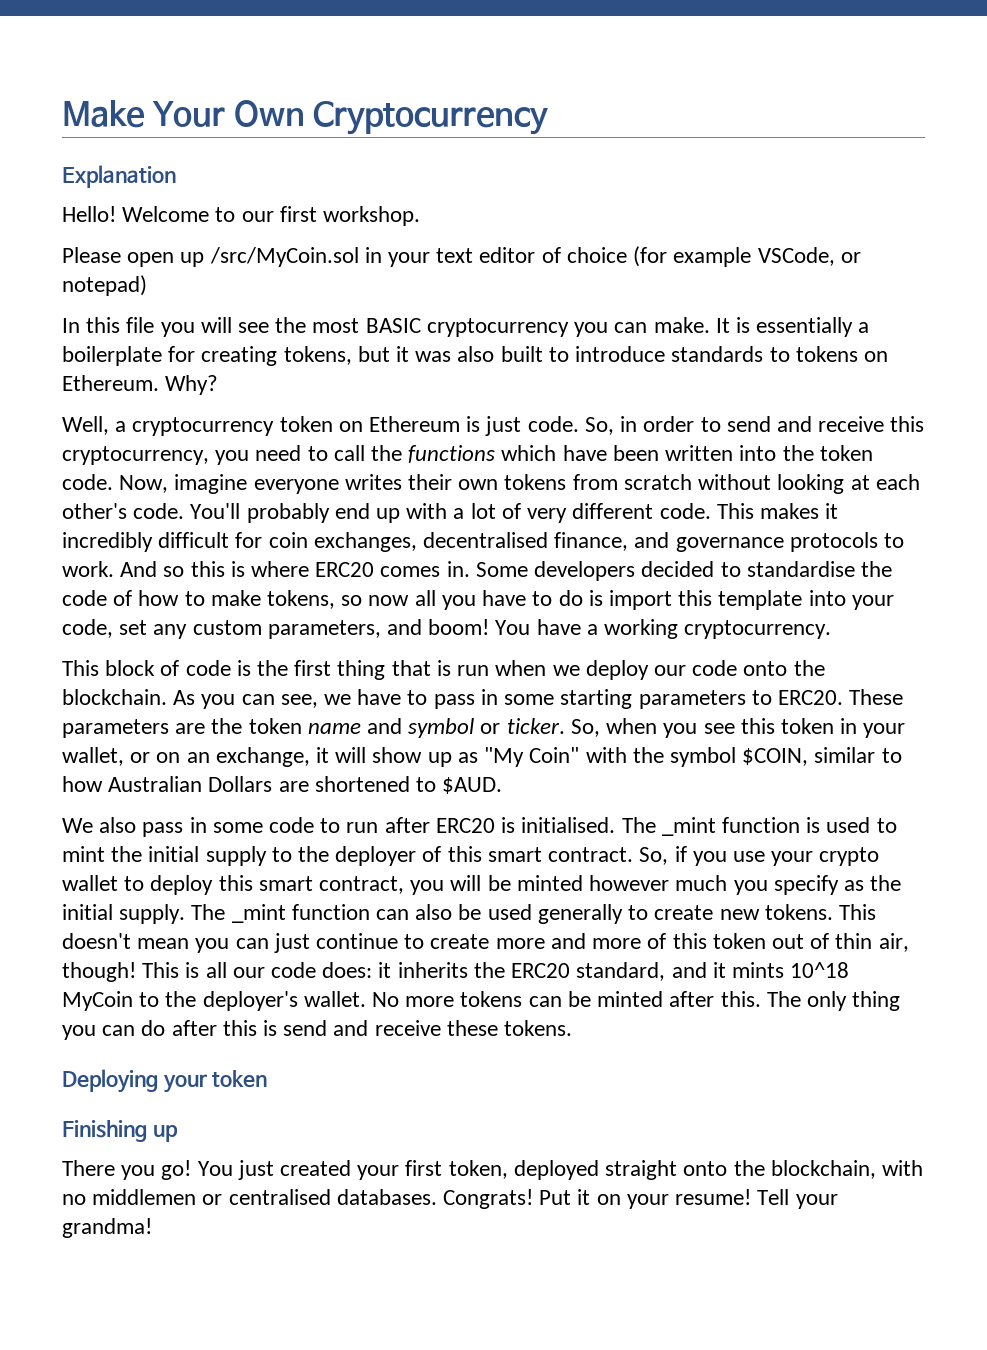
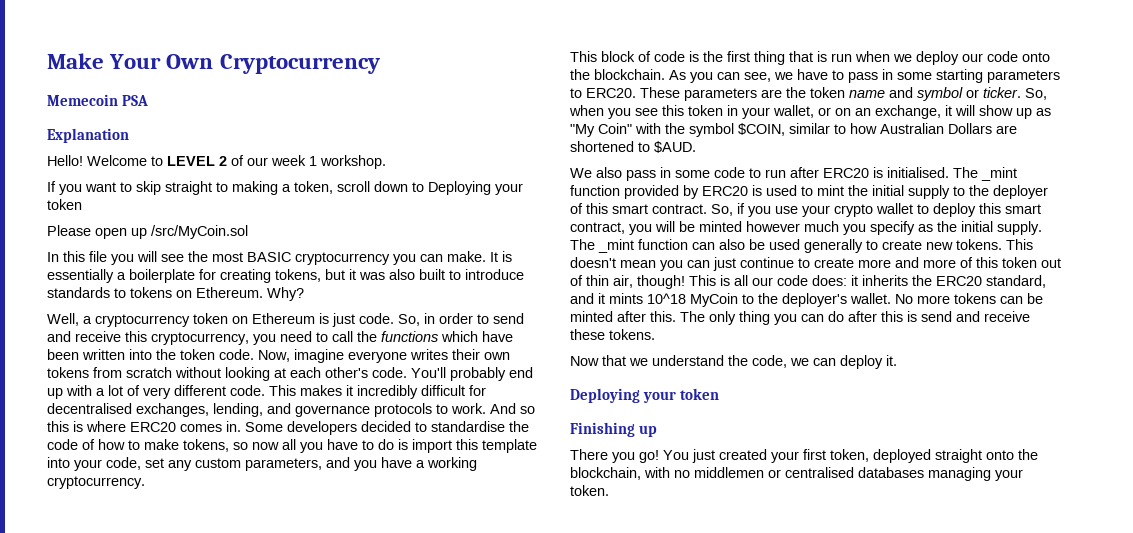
(549, 118) none -> [47,94,148,106] // Memecoin PSA
[241,206,421,226] [62,246,861,267] [62,275,147,296] our first workshop. // Please open up /src/MyCoin.sol in your text editor of choice (for example VSCode, or notepad) -> [167,155,386,169] [47,181,523,195] [47,199,82,210] [47,225,248,239] LEVEL 2 of our week 1 workshop. // If you want to skip straight to making a token, scroll down to Deploying your token // Please open up /src/MyCoin.sol
[268,532,629,552] coin exchanges, decentralised finance, -> [47,403,263,417] decentralised exchanges, lending,
[428,619,531,635] boom! You -> [354,460,377,471] you
(800, 825) none -> [624,185,748,199] provided by ERC20
(573, 1028) none -> [570,355,897,369] // Now that we understand the code, we can deploy it.
[336,1189,838,1209] [62,1218,152,1238] databases. Congrats! Put it on your resume! Tell your grandma! -> [858,467,1023,481] [570,485,609,496] databases managing your token.

